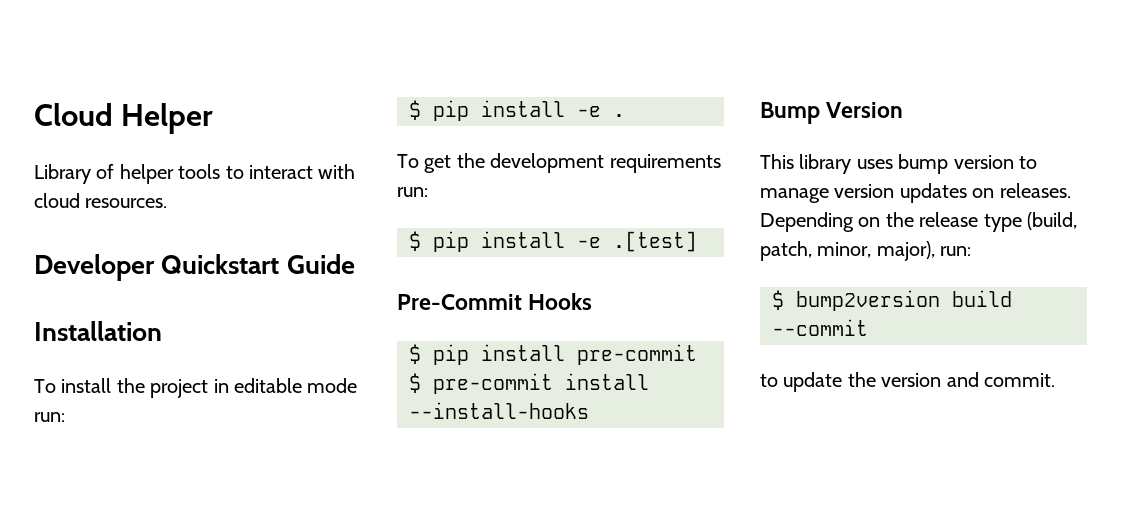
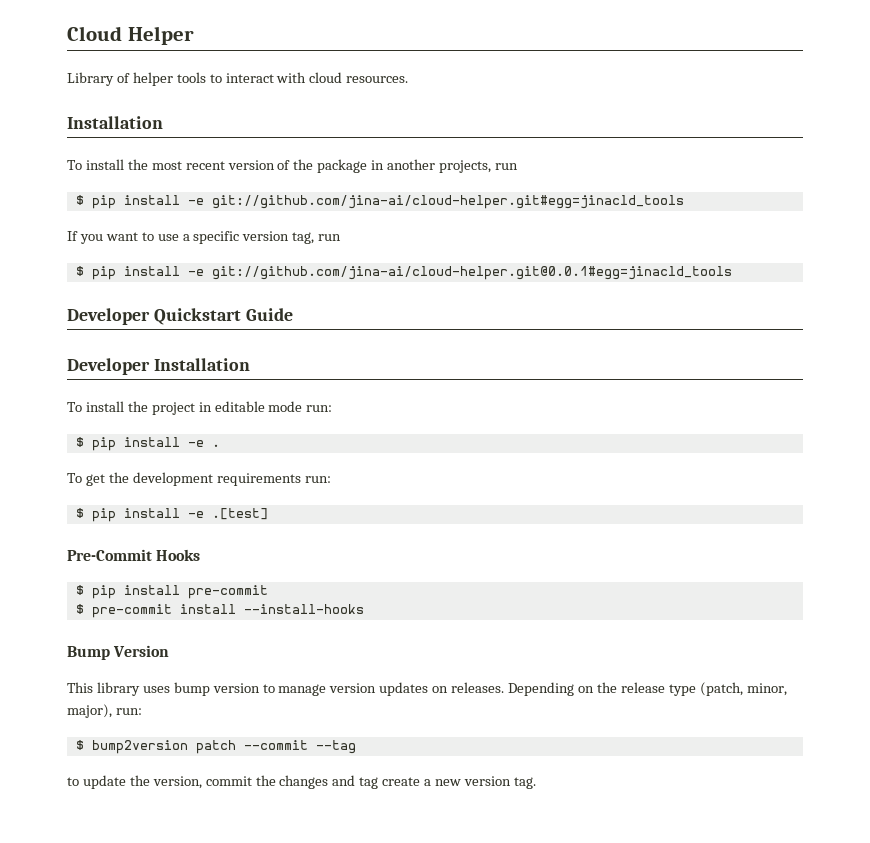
(168, 203) none -> [67,116,163,129] [67,159,518,173] [75,195,684,209] [67,231,342,244] [75,266,732,280] // Installation // To install the most recent version of the package in another projects, run // $ pip install -e git://github.com/jina-ai/cloud-helper.git#egg=jinacld_tools // If you want to use a specific version tag, run // $ pip install -e git://github.com/jina-ai/cloud-helper.git@0.0.1#egg=jinacld_tools
(355, 264) none -> [67,358,150,375] Developer
[1027,212,1077,230] [760,241,812,261] (build, patch, -> [699,682,743,696] (patch,
[952,290,1012,307] build -> [195,740,236,754] patch
(868, 327) none -> [315,740,356,754] --tag
[881,372,1055,387] version and commit. -> [152,775,536,789] version, commit the changes and tag create a new version tag.

